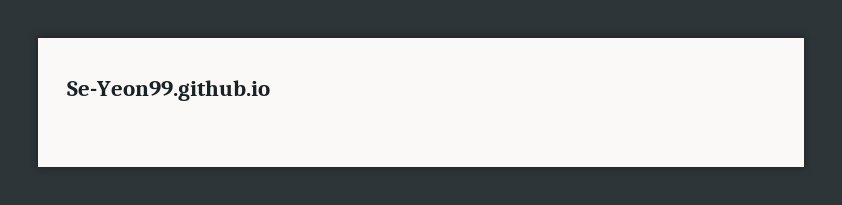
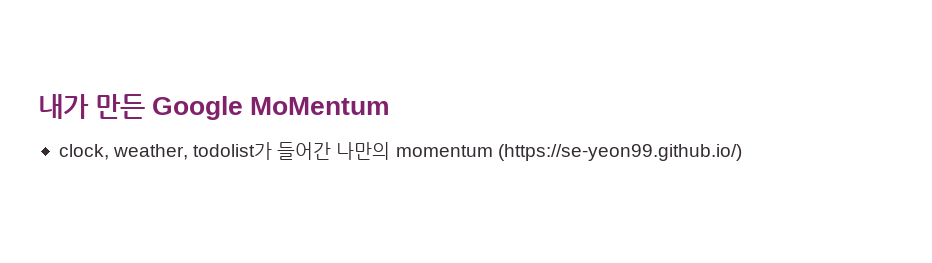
[67,80,270,101] Se-Yeon99.github.io -> [38,94,391,120] [58,142,742,161] 내가 만든 Google MoMentum // clock, weather, todolist가 들어간 나만의 momentum (https://se-yeon99.github.io/)

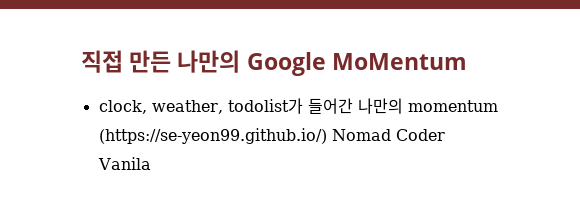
[38,94,146,119] 내가 만든 -> [81,50,241,73] 직접 만든 나만의
(742, 152) none -> [331,129,445,141] [97,157,151,170] Nomad Coder Vanila

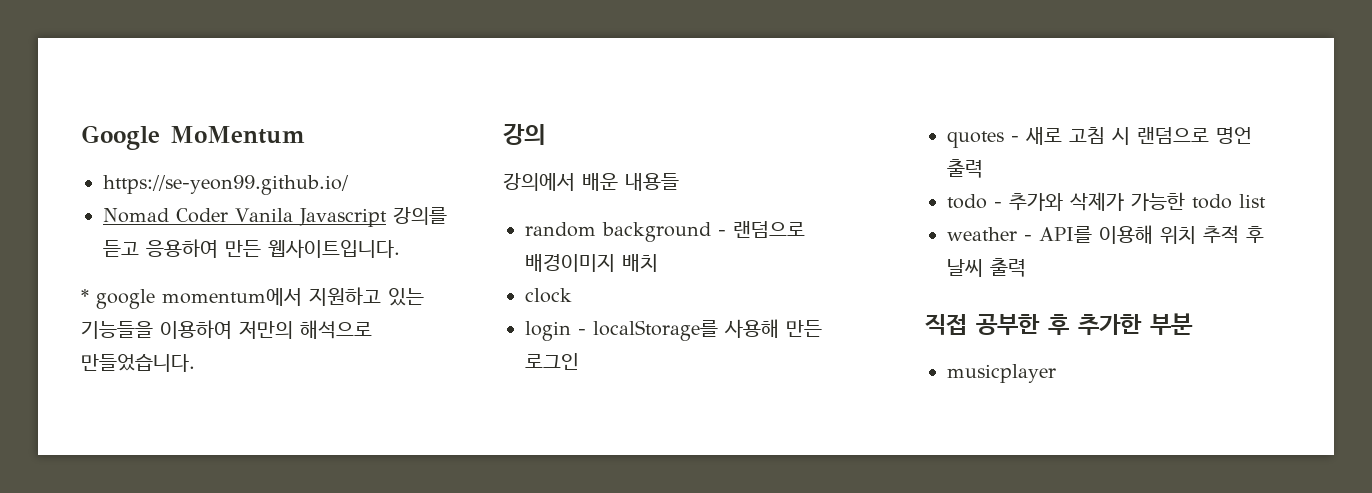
[81,50,241,73] 직접 만든 나만의 -> (81, 137) none
[98,98,498,114] [98,128,445,144] [97,157,151,170] clock, weather, todolist가 들어간 나만의 momentum (https://se-yeon99.github.io/) Nomad Coder Vanila -> [103,175,349,195] [103,207,447,227] [103,239,400,258] [81,287,424,309] [81,320,372,339] [81,354,195,372] [503,123,545,145] [503,173,679,191] [525,221,805,242] [525,254,658,272] [525,288,572,303] [525,319,822,341] [525,353,579,370] [947,127,1252,148] [947,159,983,178] [947,192,1266,211] [947,225,1264,244] [947,258,1026,277] [925,313,1193,335] [947,364,1056,383] https://se-yeon99.github.io/ // Nomad Coder Vanila Javascript 강의를 듣고 응용하여 만든 웹사이트입니다. // * google momentum에서 지원하고 있는 기능들을 이용하여 저만의 해석으로 만들었습니다. // 강의 // 강의에서 배운 내용들 // random background - 랜덤으로 배경이미지 배치 // clock // login - localStorage를 사용해 만든 로그인 // quotes - 새로 고침 시 랜덤으로 명언 출력 // todo - 추가와 삭제가 가능한 todo list // weather - API를 이용해 위치 추적 후 날씨 출력 // 직접 공부한 후 추가한 부분 // musicplayer

